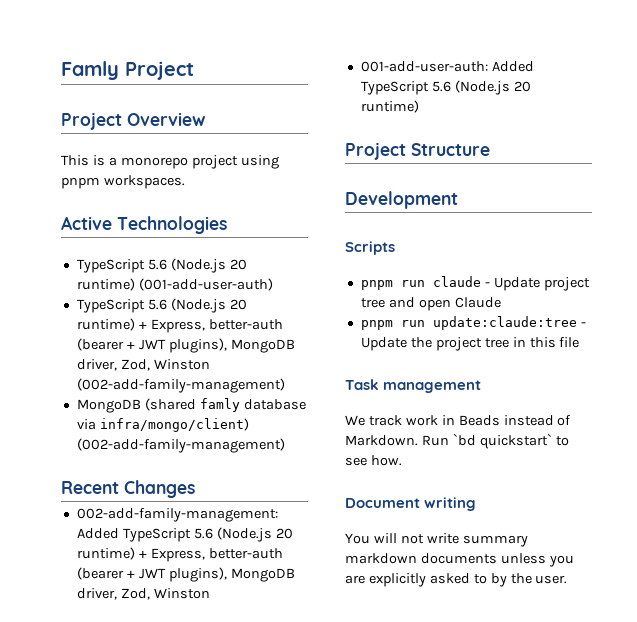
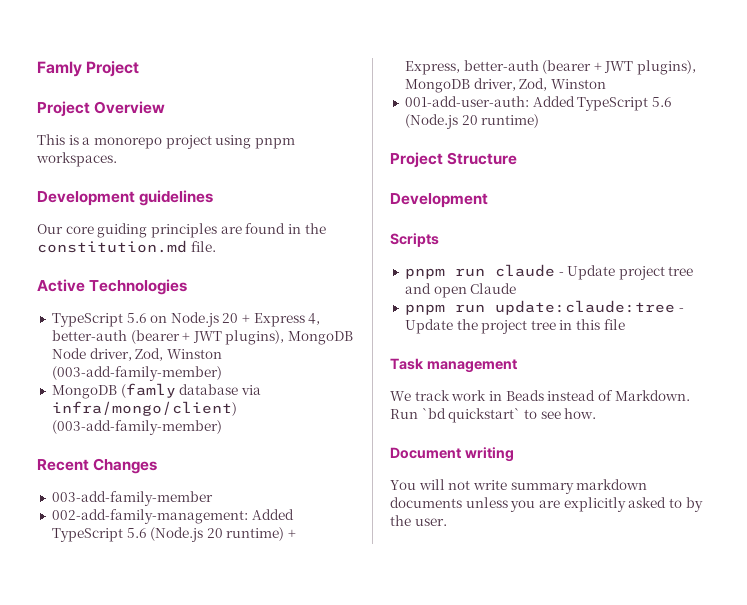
[61,216,227,234] [76,258,247,273] [76,278,273,291] [76,298,247,313] [76,318,283,333] [76,338,295,353] [76,359,210,371] [76,378,285,393] [76,398,240,413] Active Technologies // TypeScript 5.6 (Node.js 20 runtime) (001-add-user-auth) // TypeScript 5.6 (Node.js 20 runtime) + Express, better-auth (bearer + JWT plugins), MongoDB driver, Zod, Winston (002-add-family-management) // MongoDB (shared famly -> [37,190,214,206] [37,223,326,238] [37,240,216,253] [37,279,188,295] [51,312,321,327] [51,330,354,345] [51,348,222,361] [51,366,222,381] [51,383,176,399] Development guidelines // Our core guiding principles are found in the constitution.md file. // Active Technologies // TypeScript 5.6 on Node.js 20 + Express 4, better-auth (bearer + JWT plugins), MongoDB Node driver, Zod, Winston (003-add-family-member) // MongoDB (famly
[76,438,285,453] (002-add-family-management) -> [51,420,222,435] (003-add-family-member)
(195, 489) none -> [51,491,213,506] // 003-add-family-member

